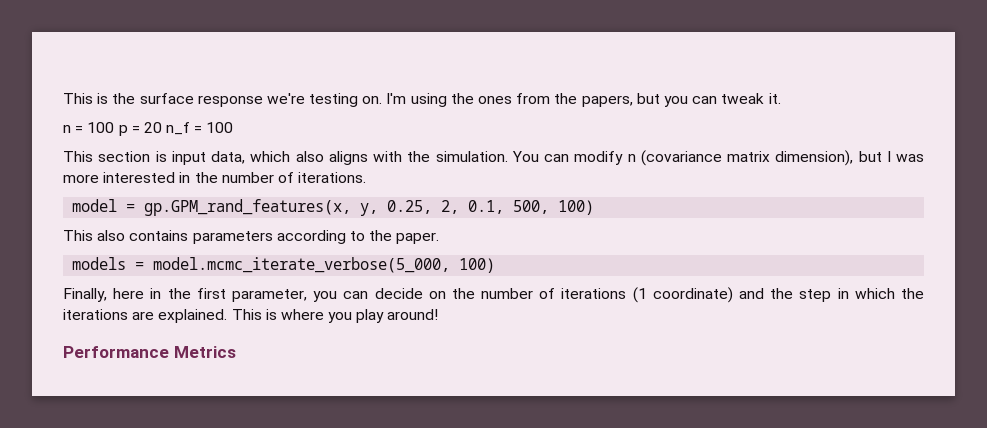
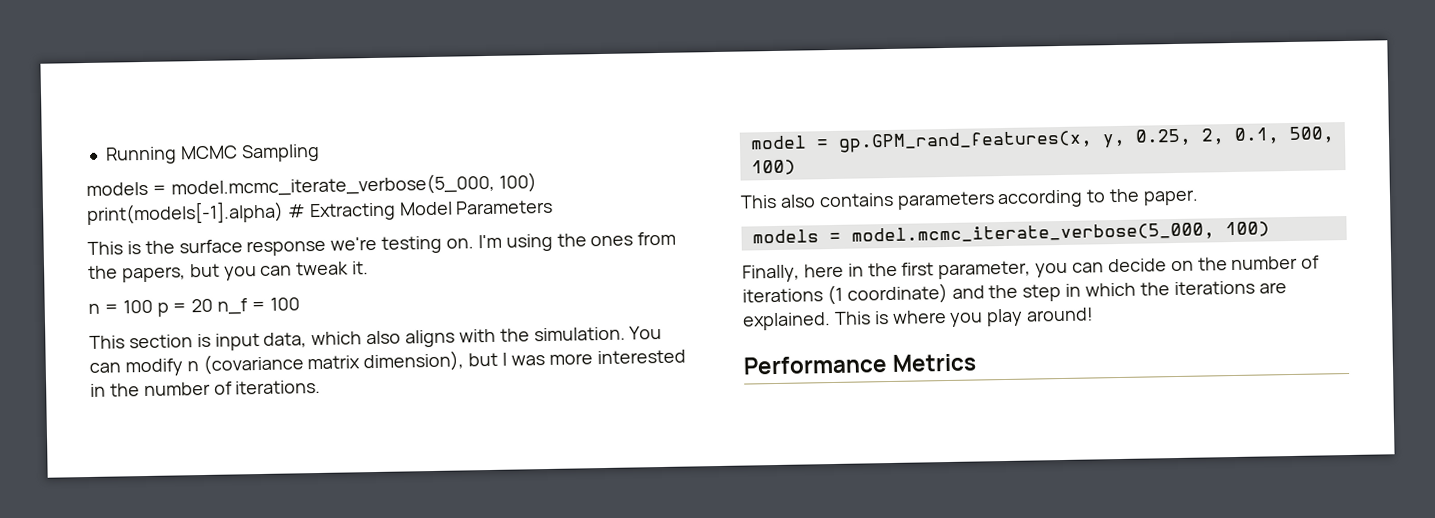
(63, 98) none -> [104,143,320,165] [86,172,537,199] [86,199,554,225] Running MCMC Sampling // models = model.mcmc_iterate_verbose(5_000, 100) print(models[-1].alpha) # Extracting Model Parameters //

